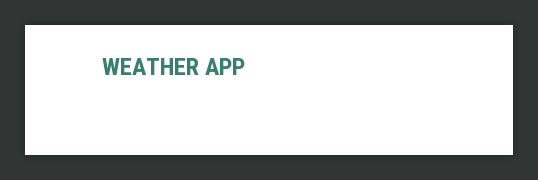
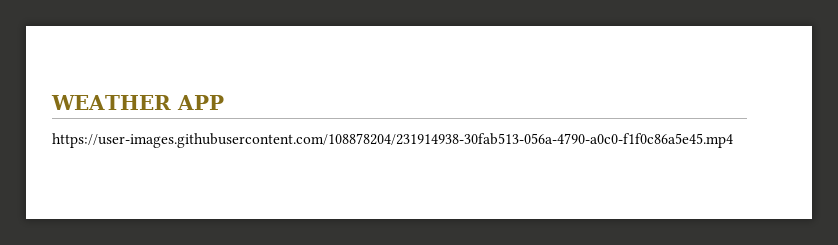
(246, 66) none -> [52,133,733,148] // https://user-images.githubusercontent.com/108878204/231914938-30fab513-056a-4790-a0c0-f1f0c86a5e45.mp4

